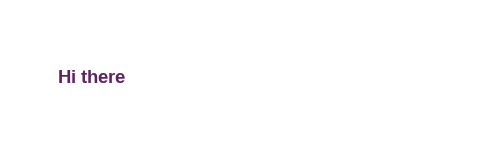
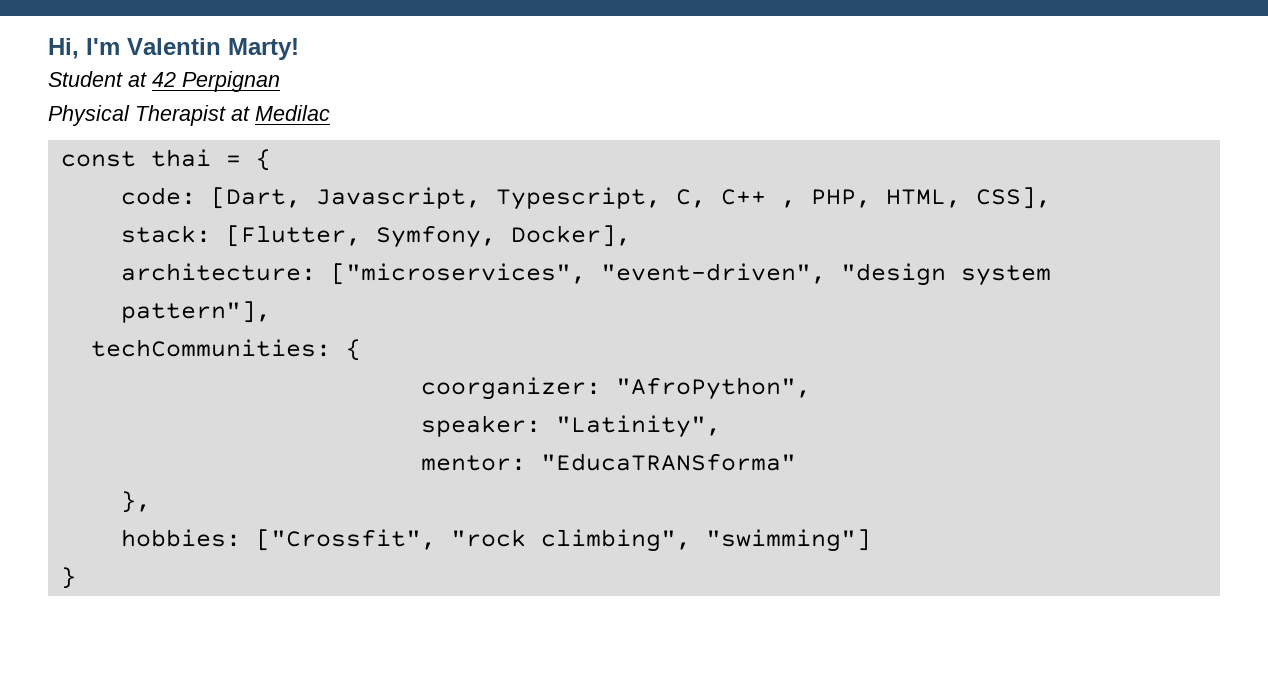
[58,70,125,83] Hi there -> [48,38,299,60] [48,71,280,92] [48,105,330,126] [60,149,271,171] [120,187,1051,210] [120,225,631,248] [120,263,1051,286] [120,301,271,323] [90,339,361,361] [420,377,811,400] [420,415,721,438] [420,453,796,471] [120,491,151,513] [120,529,871,552] [60,567,76,589] Hi, I'm Valentin Marty! // Student at 42 Perpignan // Physical Therapist at Medilac // const thai = { // code: [Dart, Javascript, Typescript, C, C++ , PHP, HTML, CSS], // stack: [Flutter, Symfony, Docker], // architecture: ["microservices", "event-driven", "design system pattern"], // techCommunities: { // coorganizer: "AfroPython", // speaker: "Latinity", // mentor: "EducaTRANSforma" // }, // hobbies: ["Crossfit", "rock climbing", "swimming"] // }

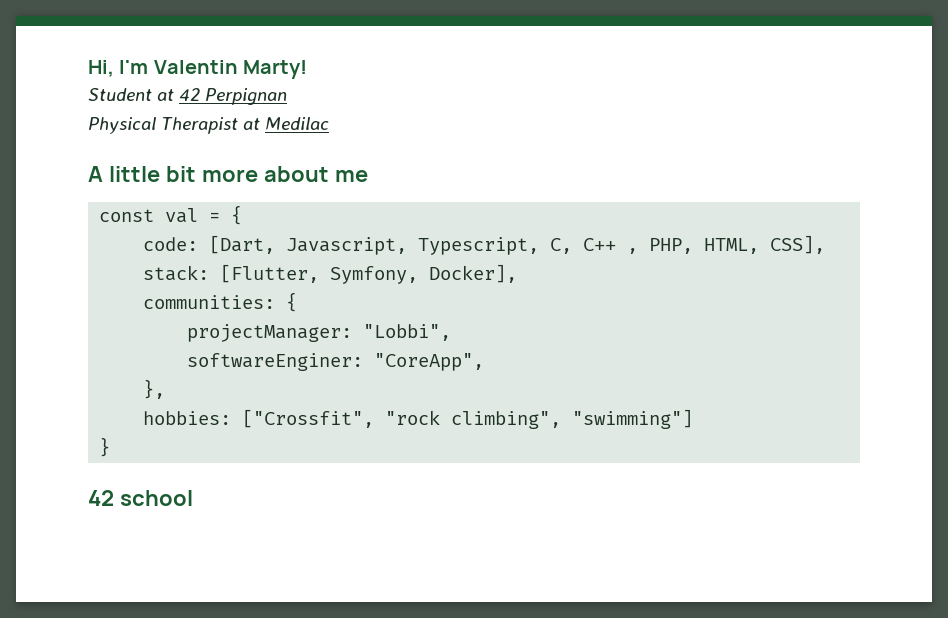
(330, 113) none -> [88,166,368,182] // A little bit more about me
[150,149,211,167] thai -> [165,208,199,223] val
[120,263,1051,286] [120,301,271,323] [90,339,361,361] [420,377,811,400] [420,415,721,438] [420,453,796,471] architecture: ["microservices", "event-driven", "design system pattern"], // techCommunities: { // coorganizer: "AfroPython", // speaker: "Latinity", // mentor: "EducaTRANSforma" -> [143,292,298,312] [187,324,452,342] [187,353,485,371] communities: { // projectManager: "Lobbi", // softwareEnginer: "CoreApp",
(76, 578) none -> [88,490,193,506] // 42 school

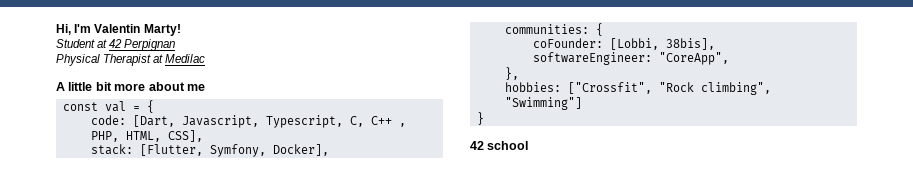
[187,324,452,342] [187,353,364,371] projectManager: "Lobbi", // softwareEnginer: -> [532,38,715,50] [532,52,652,65] coFounder: [Lobbi, 38bis], // softwareEngineer:
[385,409,694,429] "rock climbing", "swimming"] -> [658,82,771,95] [504,97,582,110] "Rock climbing", "Swimming"]

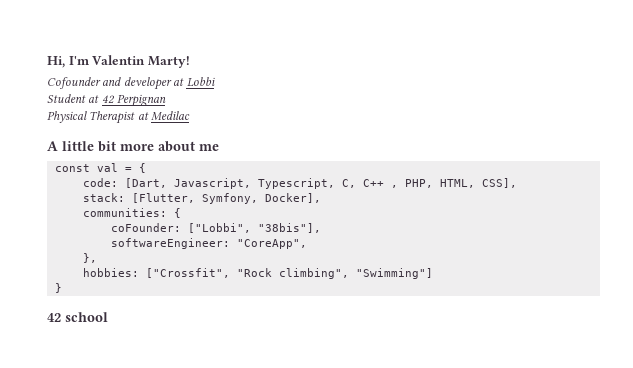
(181, 30) none -> [47,77,215,90] // Cofounder and developer at Lobbi
[609,38,715,50] [Lobbi, 38bis], -> [187,223,321,233] ["Lobbi", "38bis"],

